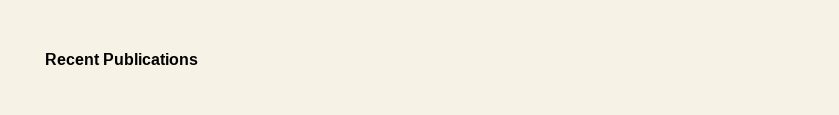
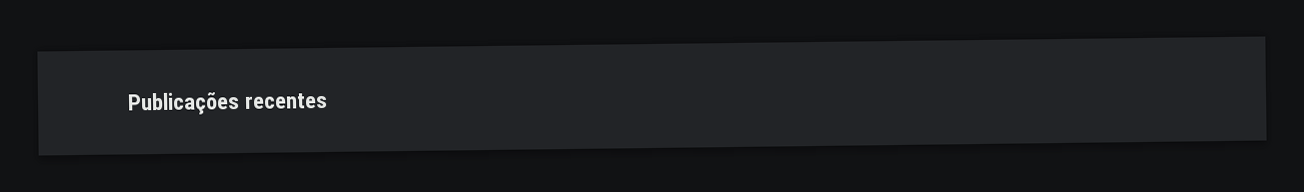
[45,53,199,65] Recent Publications -> [127,91,329,116] Publicações recentes

